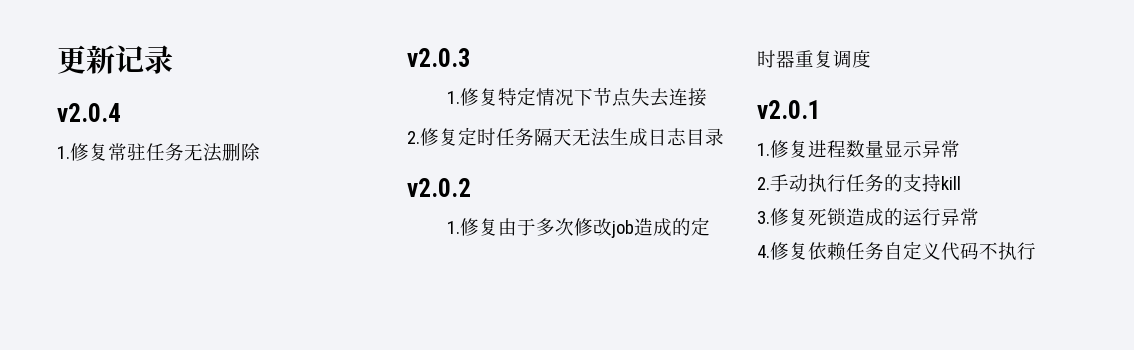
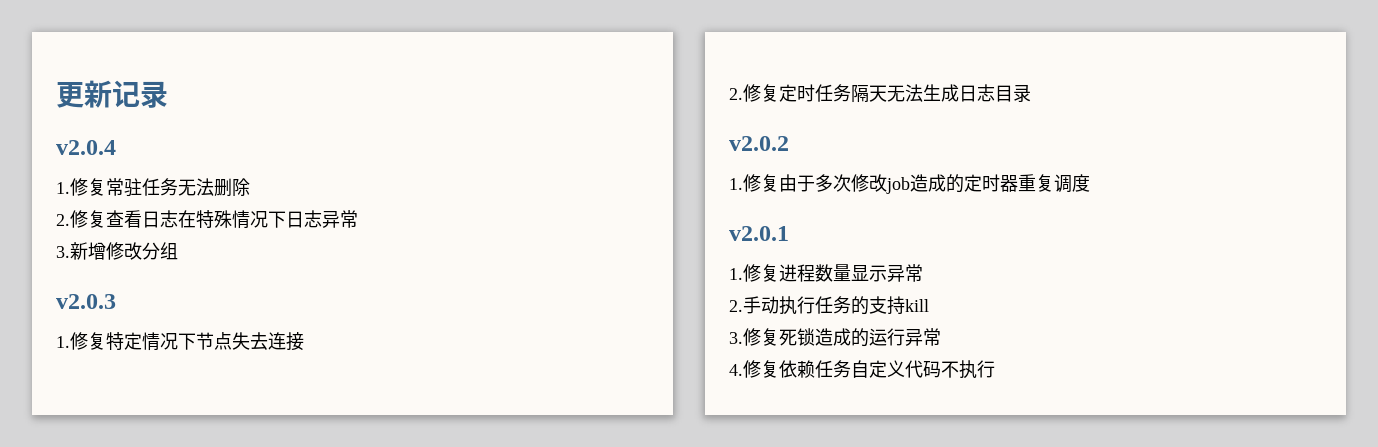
(260, 152) none -> [56,210,358,229] [56,242,178,260] // 2.修复查看日志在特殊情况下日志异常 // 3.新增修改分组

